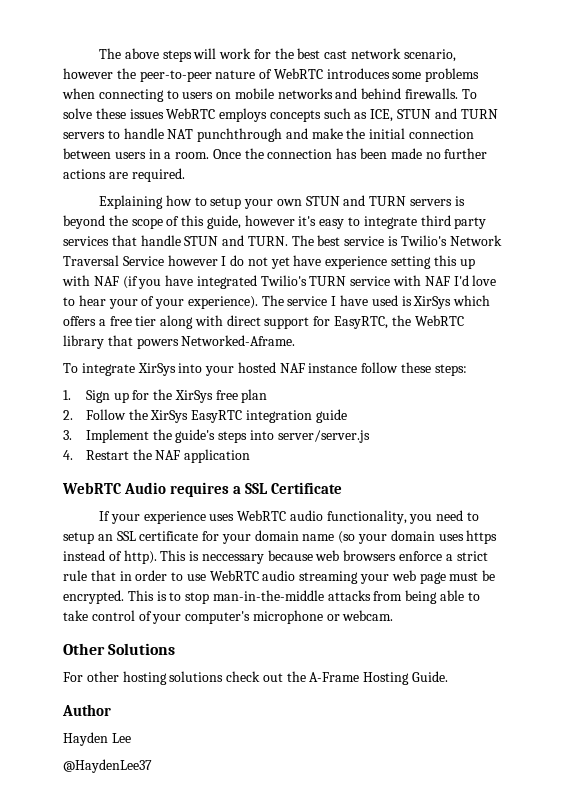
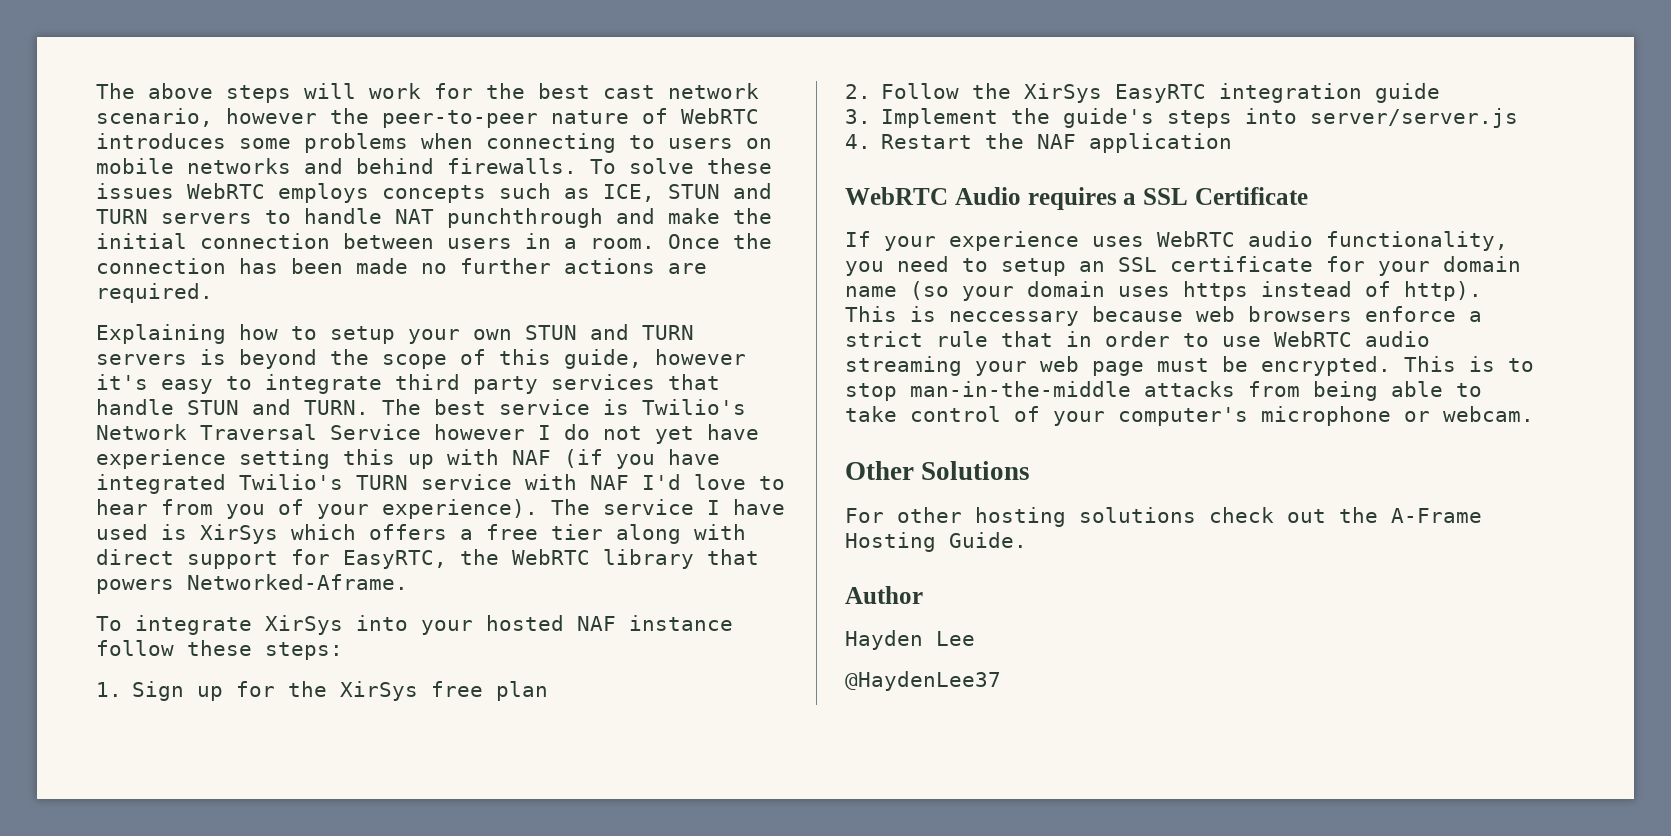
[108,299,138,309] your -> [161,499,265,519] from you

